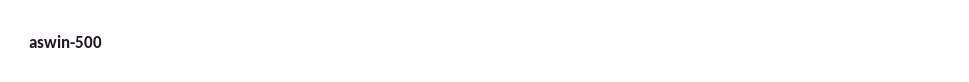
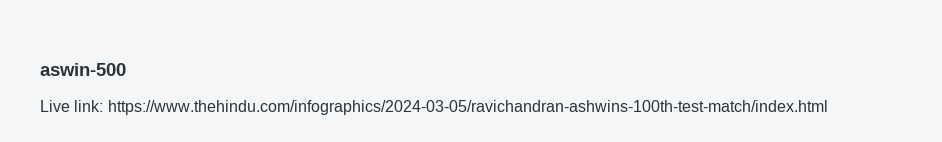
(102, 41) none -> [40,100,828,115] // Live link: https://www.thehindu.com/infographics/2024-03-05/ravichandran-ashwins-100th-test-match/index.html

